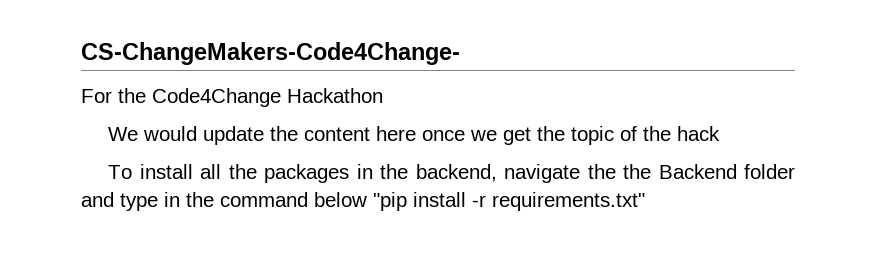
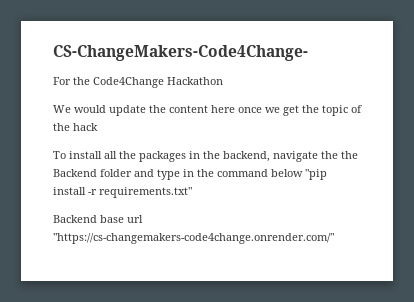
(645, 201) none -> [53,215,143,223] [53,233,334,244] // Backend base url "https://cs-changemakers-code4change.onrender.com/"

